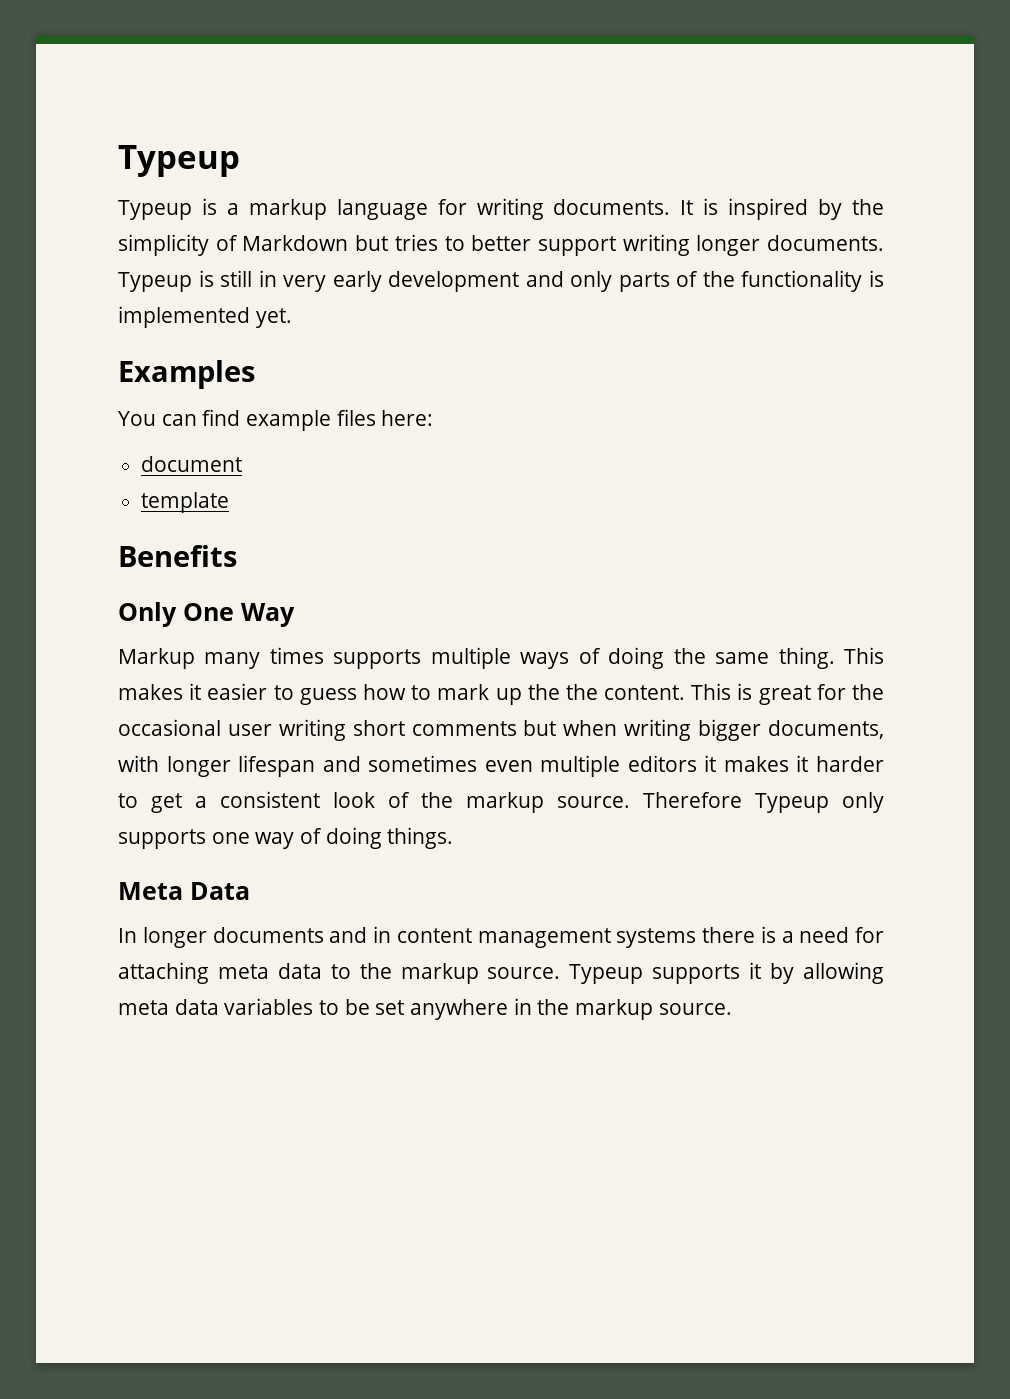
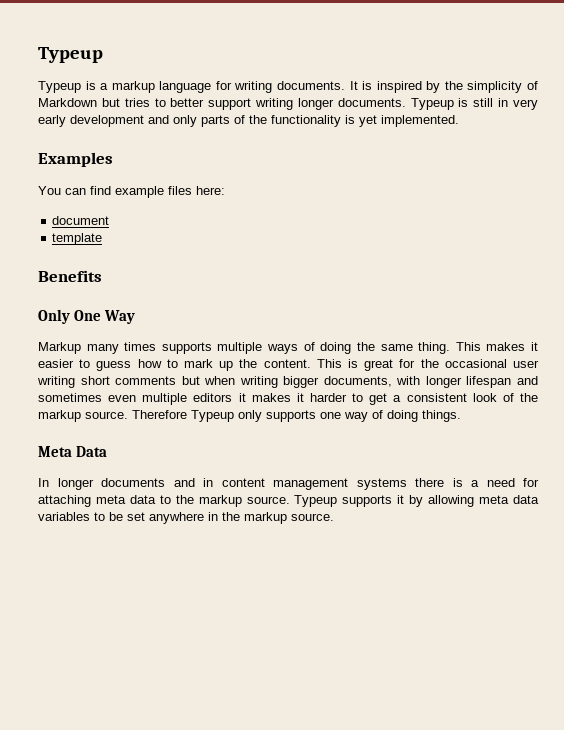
[118,306,292,328] implemented yet. -> [359,115,459,127] yet implemented.
[565,684,598,700] the -> (258, 363) none

